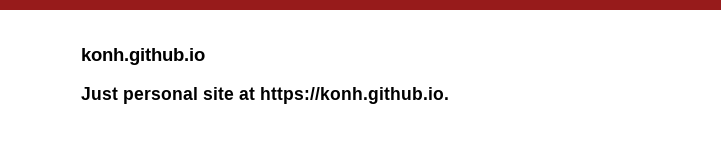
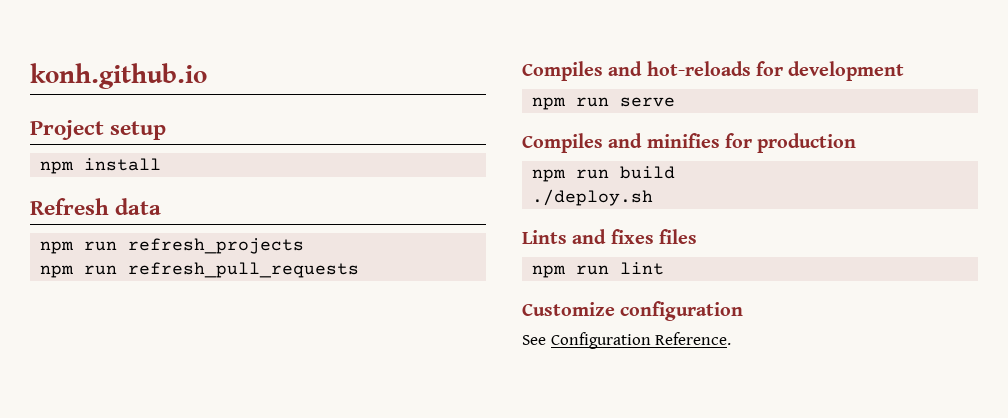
[81,87,449,104] Just personal site at https://konh.github.io. -> [30,120,167,140] [40,158,162,174] [30,198,162,215] [40,238,305,254] [40,262,360,278] [522,61,905,81] [532,97,676,110] [522,133,857,153] [532,166,676,182] [532,189,654,206] [522,229,697,244] [532,262,665,278] [522,301,744,321] [522,332,732,349] Project setup // npm install // Refresh data // npm run refresh_projects // npm run refresh_pull_requests // Compiles and hot-reloads for development // npm run serve // Compiles and minifies for production // npm run build // ./deploy.sh // Lints and fixes files // npm run lint // Customize configuration // See Configuration Reference.

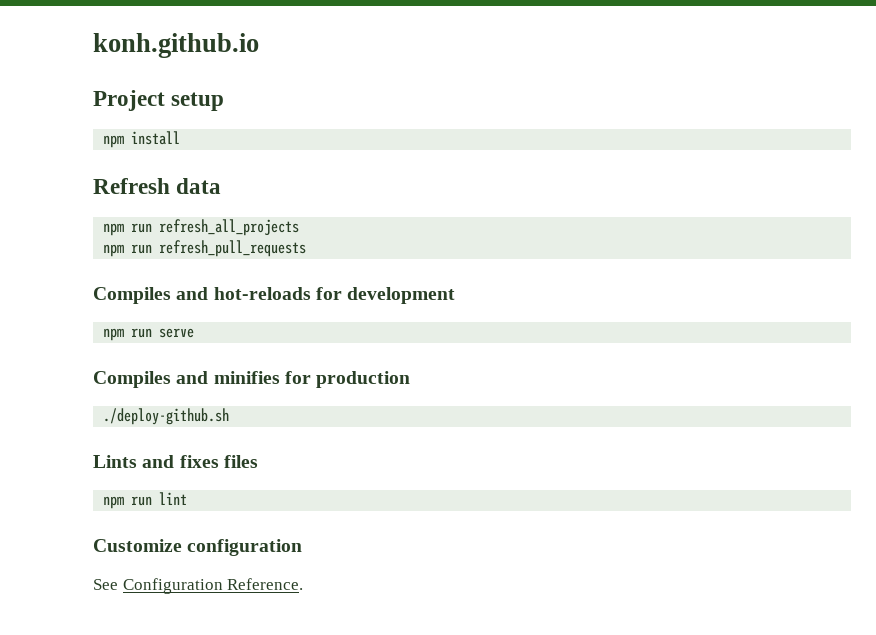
[128,238,305,254] refresh_projects -> [159,219,300,236] refresh_all_projects
[532,166,676,182] [532,189,654,206] npm run build // ./deploy.sh -> [103,408,230,425] ./deploy-github.sh

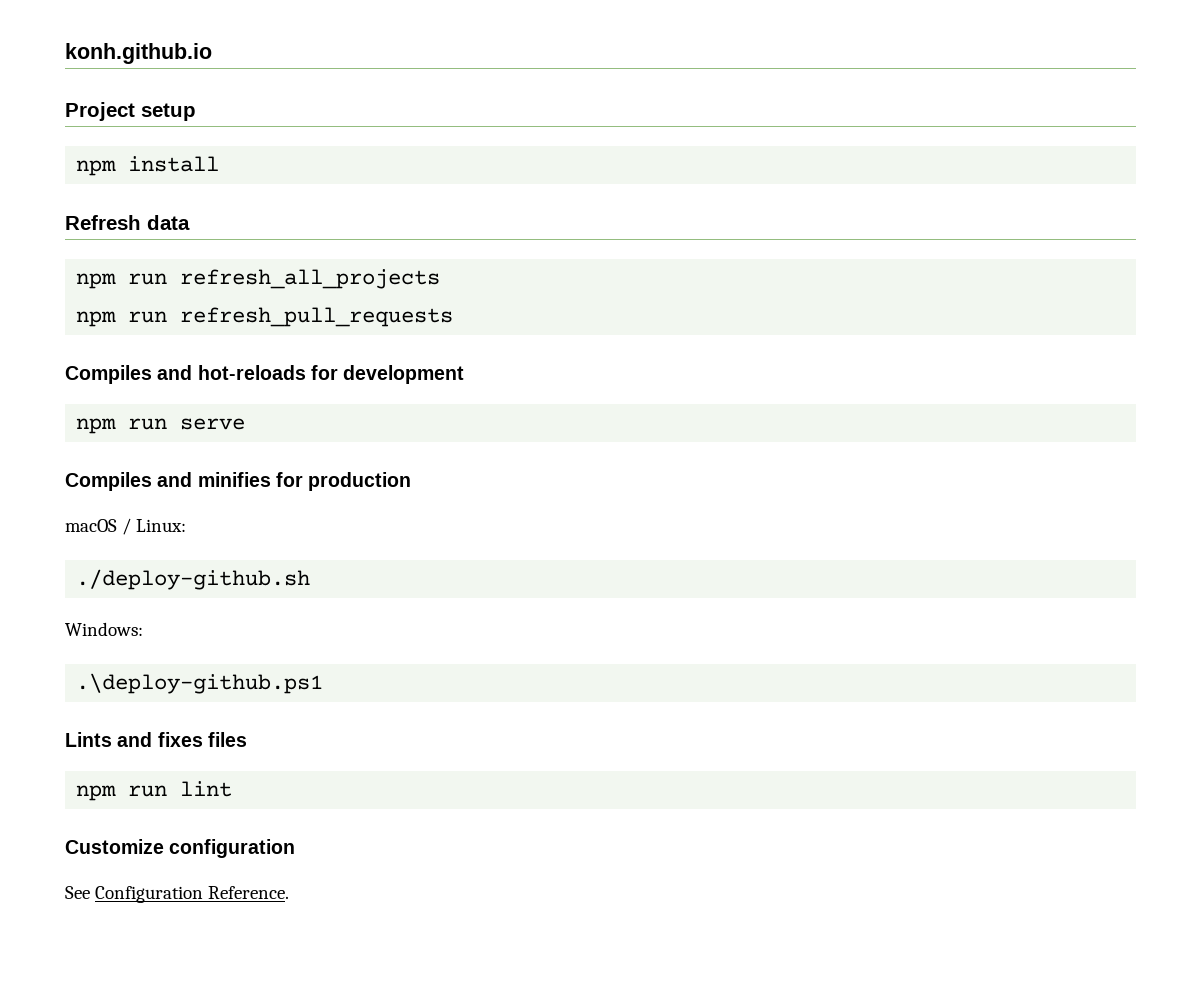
(411, 379) none -> [65,518,187,535] // macOS / Linux:
(230, 416) none -> [65,622,143,636] [76,673,324,694] // Windows: // .\deploy-github.ps1

